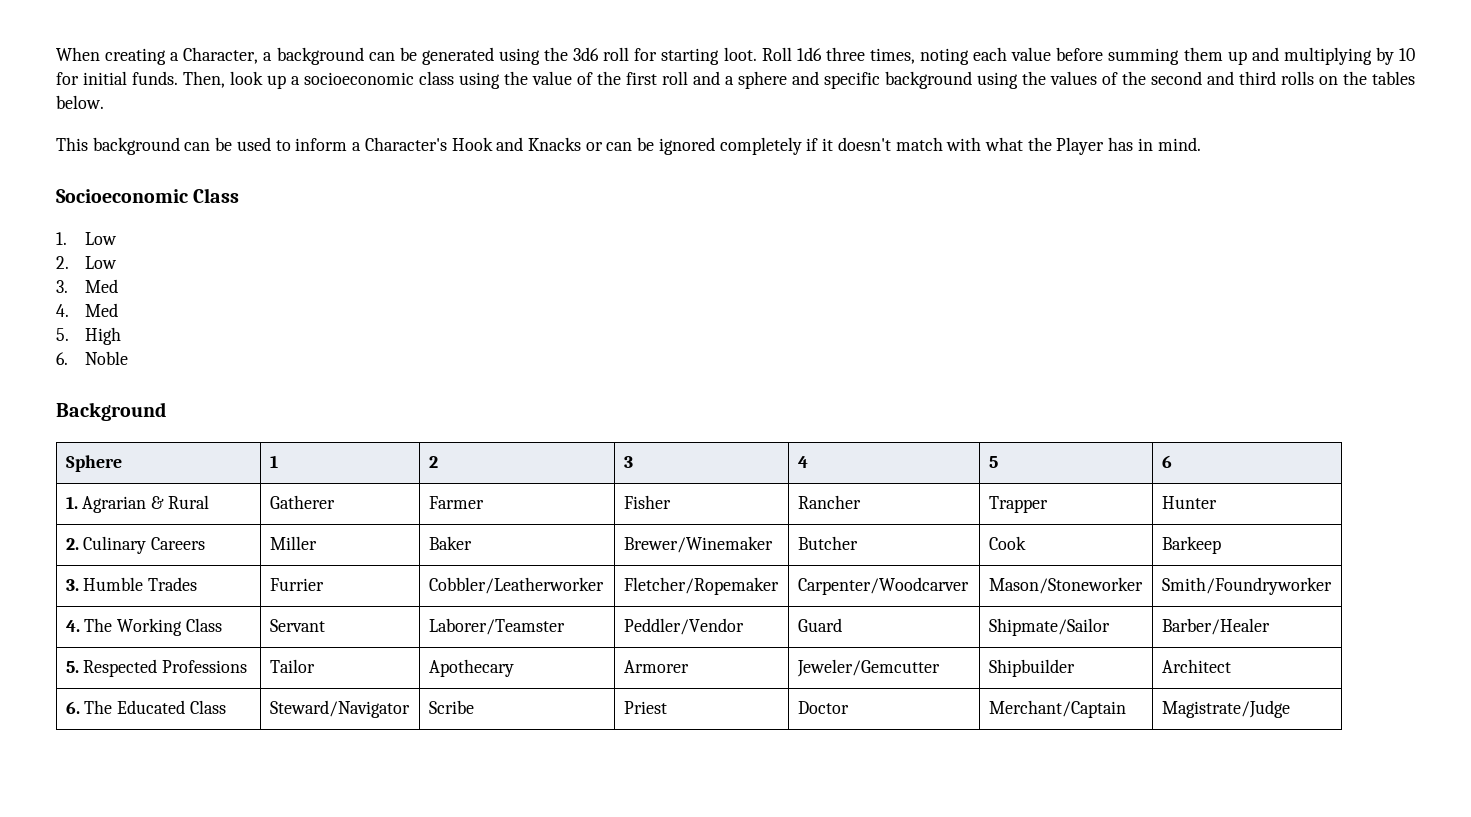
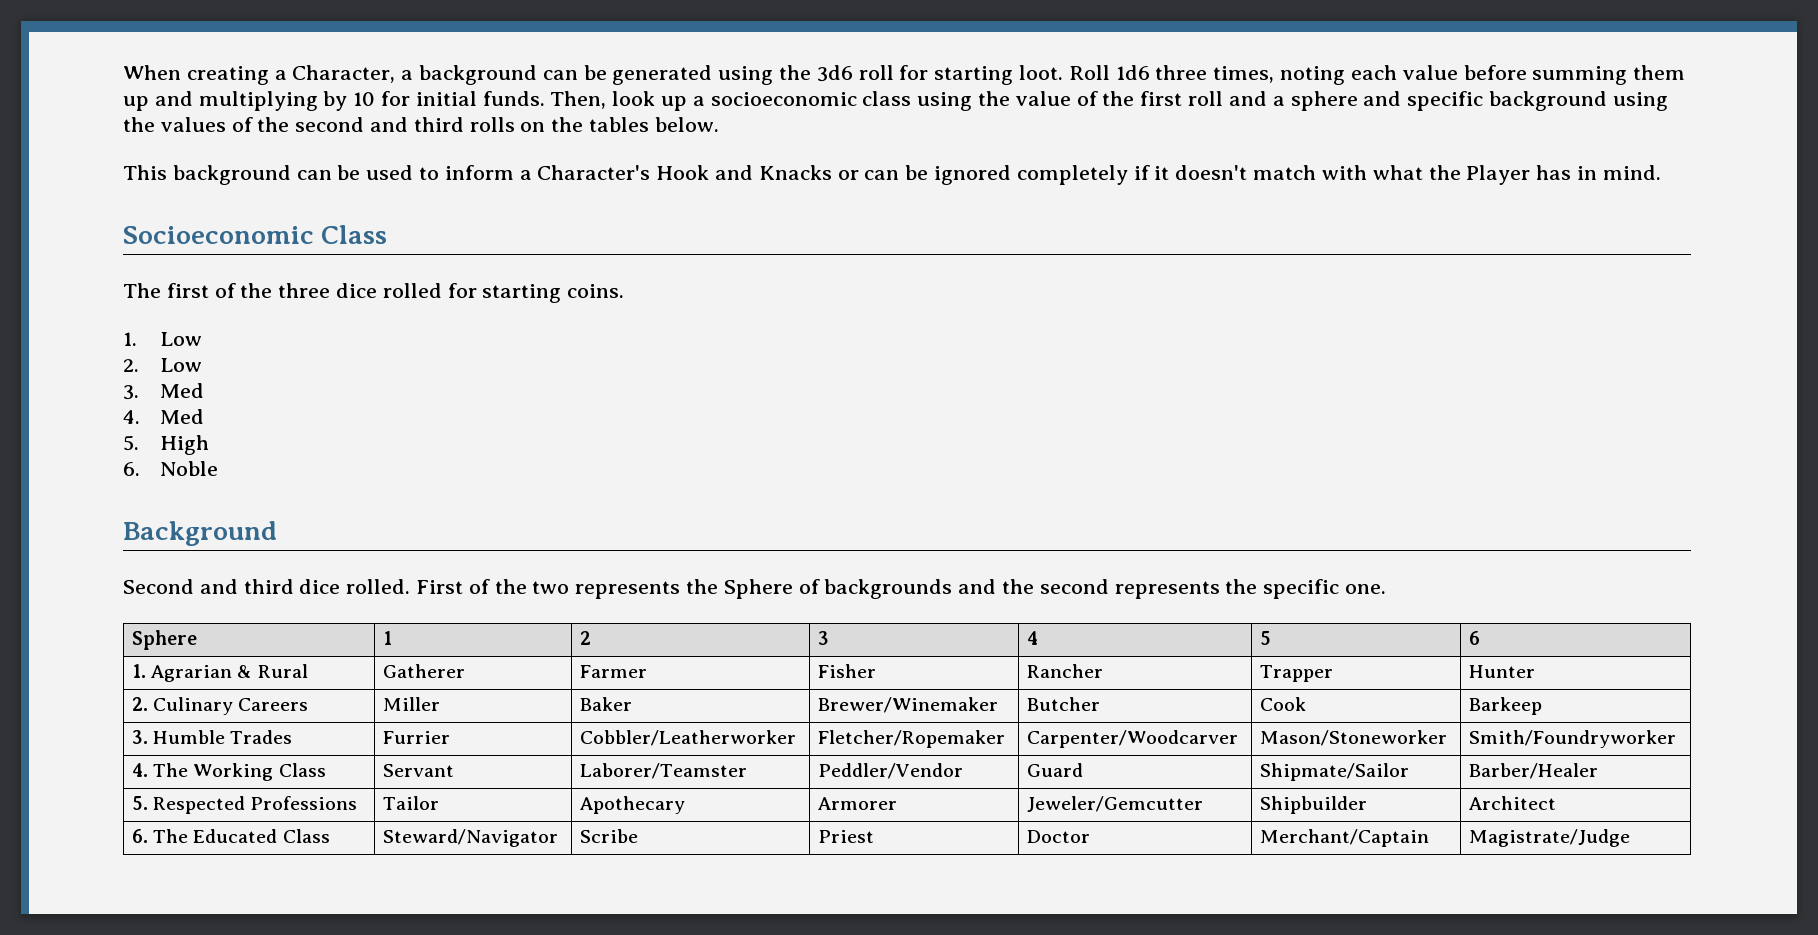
(240, 195) none -> [123,283,625,303] // The first of the three dice rolled for starting coins.
(166, 411) none -> [123,579,1387,599] // Second and third dice rolled. First of the two represents the Sphere of backgrounds and the second represents the specific one.

